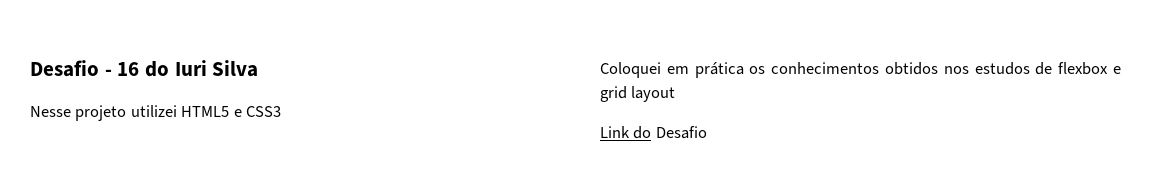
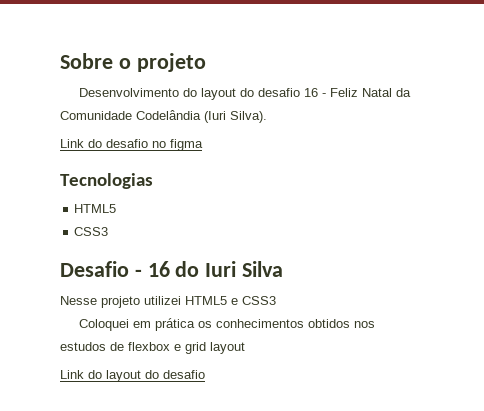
(30, 68) none -> [60,53,206,72] [78,88,411,100] [60,110,267,123] [60,139,203,151] [60,173,153,189] [74,204,117,213] [74,227,109,236] Sobre o projeto // Desenvolvimento do layout do desafio 16 - Feliz Natal da Comunidade Codelândia (Iuri Silva). // Link do desafio no figma // Tecnologias // HTML5 // CSS3 //
[655,126,707,139] Desafio -> [106,370,205,382] layout do desafio

